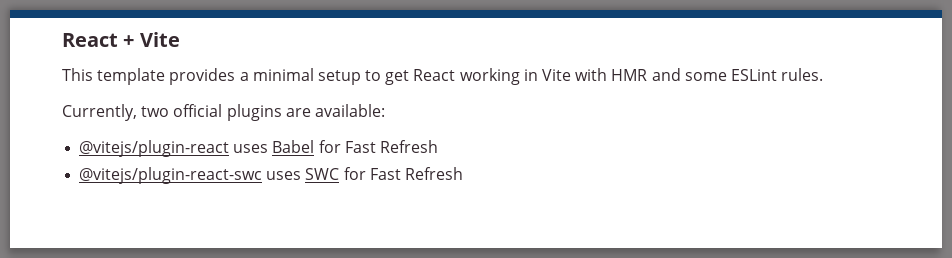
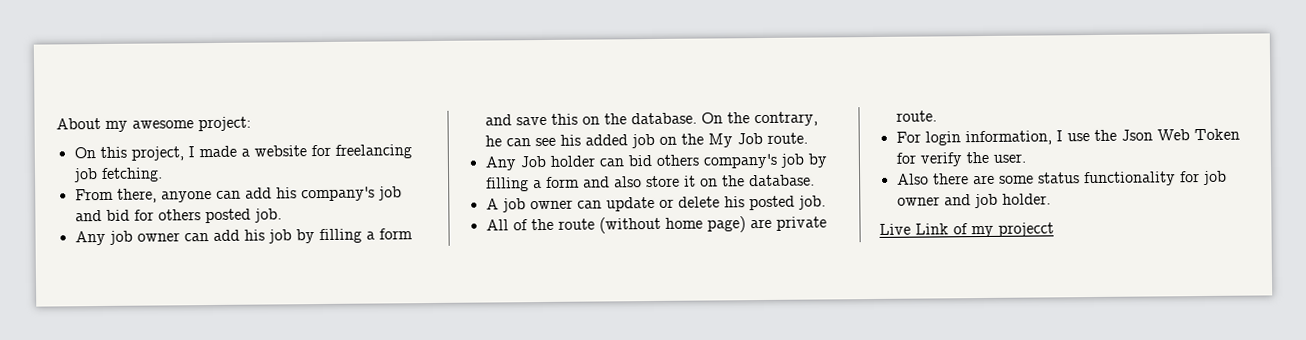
[62,32,180,47] [62,68,824,85] [62,104,385,121] [79,140,438,157] [79,167,463,184] React + Vite // This template provides a minimal setup to get React working in Vite with HMR and some ESLint rules. // Currently, two official plugins are available: // @vitejs/plugin-react uses Babel for Fast Refresh // @vitejs/plugin-react-swc uses SWC for Fast Refresh -> [56,116,251,132] [73,144,412,161] [72,167,163,183] [74,186,402,203] [74,208,282,224] [74,228,413,246] [484,111,818,127] [484,132,808,149] [484,153,827,171] [485,174,815,192] [485,195,826,213] [485,216,827,234] [895,110,937,122] [895,128,1240,146] [895,151,1026,167] [896,170,1227,187] [896,193,1051,209] [879,222,1054,238] About my awesome project: // On this project, I made a website for freelancing job fetching. // From there, anyone can add his company's job and bid for others posted job. // Any job owner can add his job by filling a form and save this on the database. On the contrary, he can see his added job on the My Job route. // Any Job holder can bid others company's job by filling a form and also store it on the database. // A job owner can update or delete his posted job. // All of the route (without home page) are private route. // For login information, I use the Json Web Token for verify the user. // Also there are some status functionality for job owner and job holder. // Live Link of my projecct

